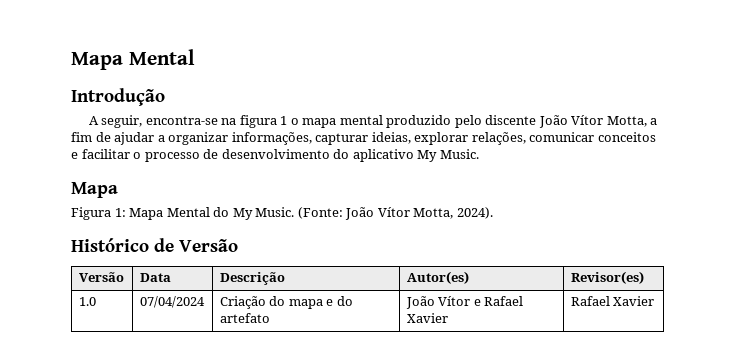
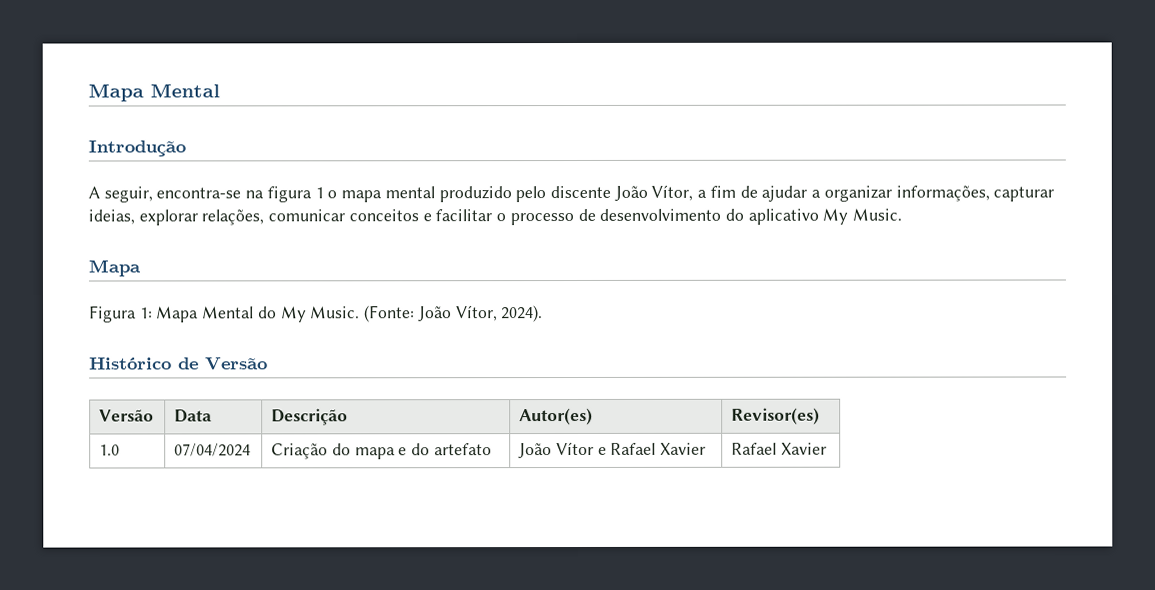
[571,115,647,127] Vítor Motta, -> [651,184,694,201] Vítor,
[377,207,454,219] Vítor Motta, -> [455,305,498,322] Vítor,

